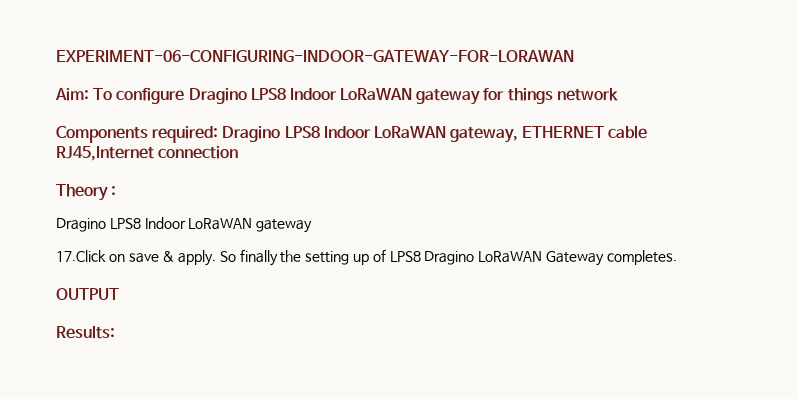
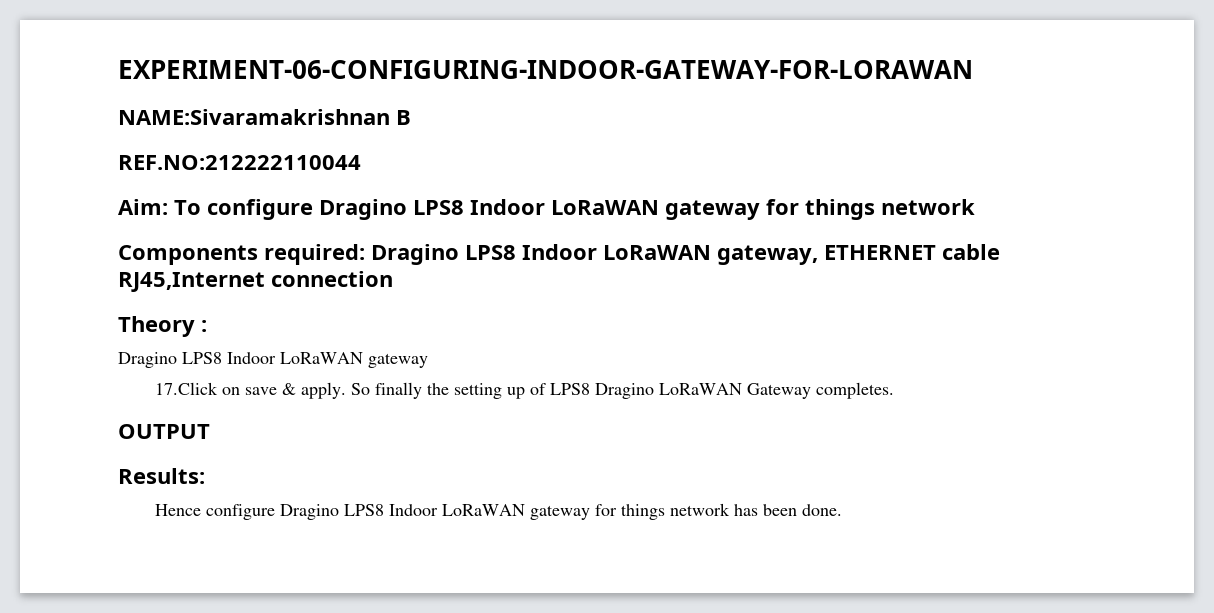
(574, 56) none -> [118,109,411,125] [118,155,361,170] // NAME:Sivaramakrishnan B // REF.NO:212222110044
(115, 332) none -> [154,503,842,520] // Hence configure Dragino LPS8 Indoor LoRaWAN gateway for things network has been done.

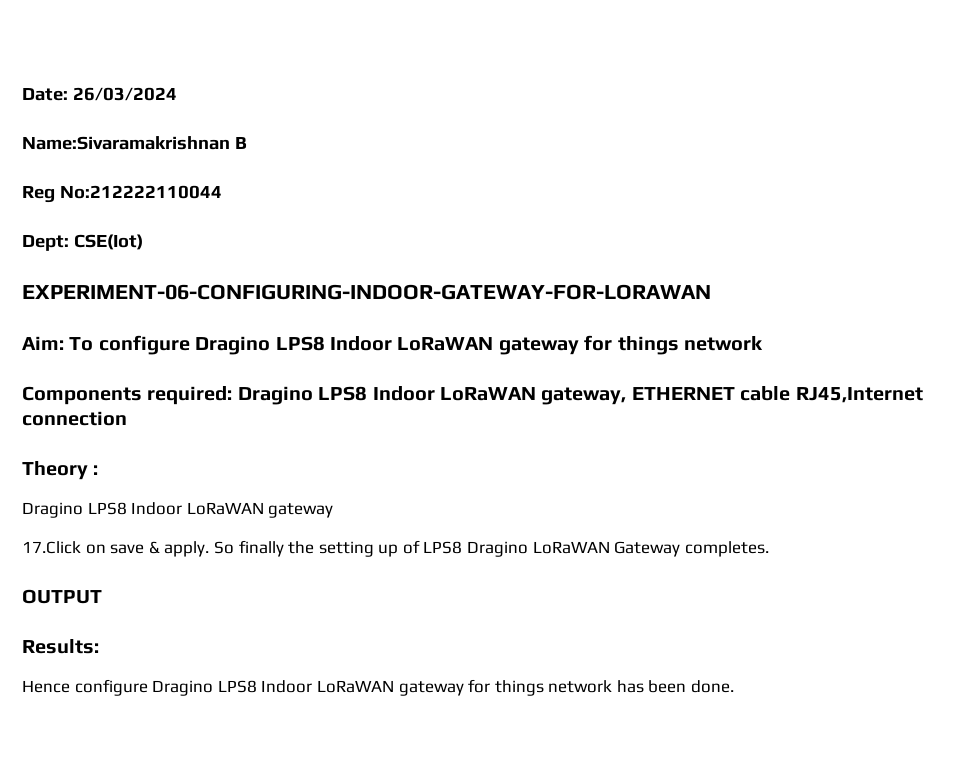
[118,60,973,79] [118,109,411,125] [118,155,361,170] EXPERIMENT-06-CONFIGURING-INDOOR-GATEWAY-FOR-LORAWAN // NAME:Sivaramakrishnan B // REF.NO:212222110044 -> [22,87,177,101] [22,136,247,150] [22,185,222,203] [22,234,143,251] [22,284,711,300] Date: 26/03/2024 // Name:Sivaramakrishnan B // Reg No:212222110044 // Dept: CSE(Iot) // EXPERIMENT-06-CONFIGURING-INDOOR-GATEWAY-FOR-LORAWAN

